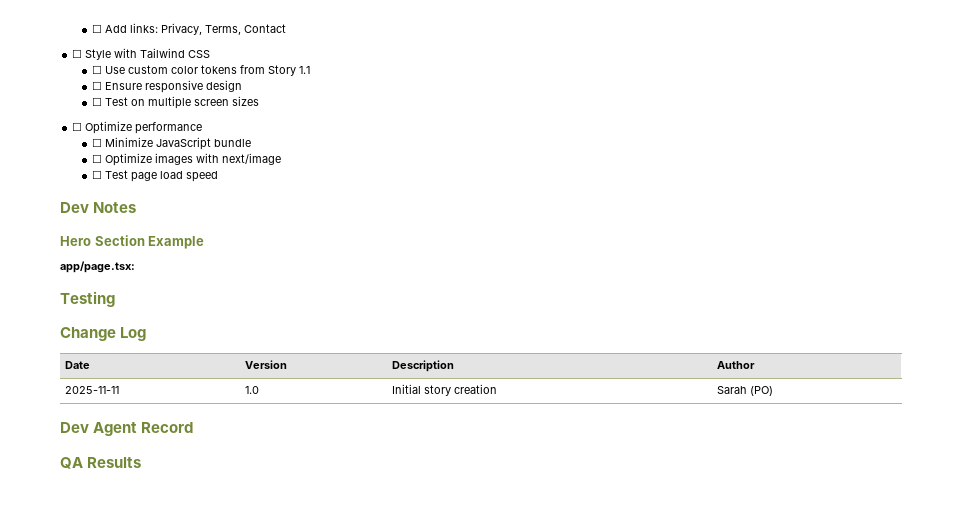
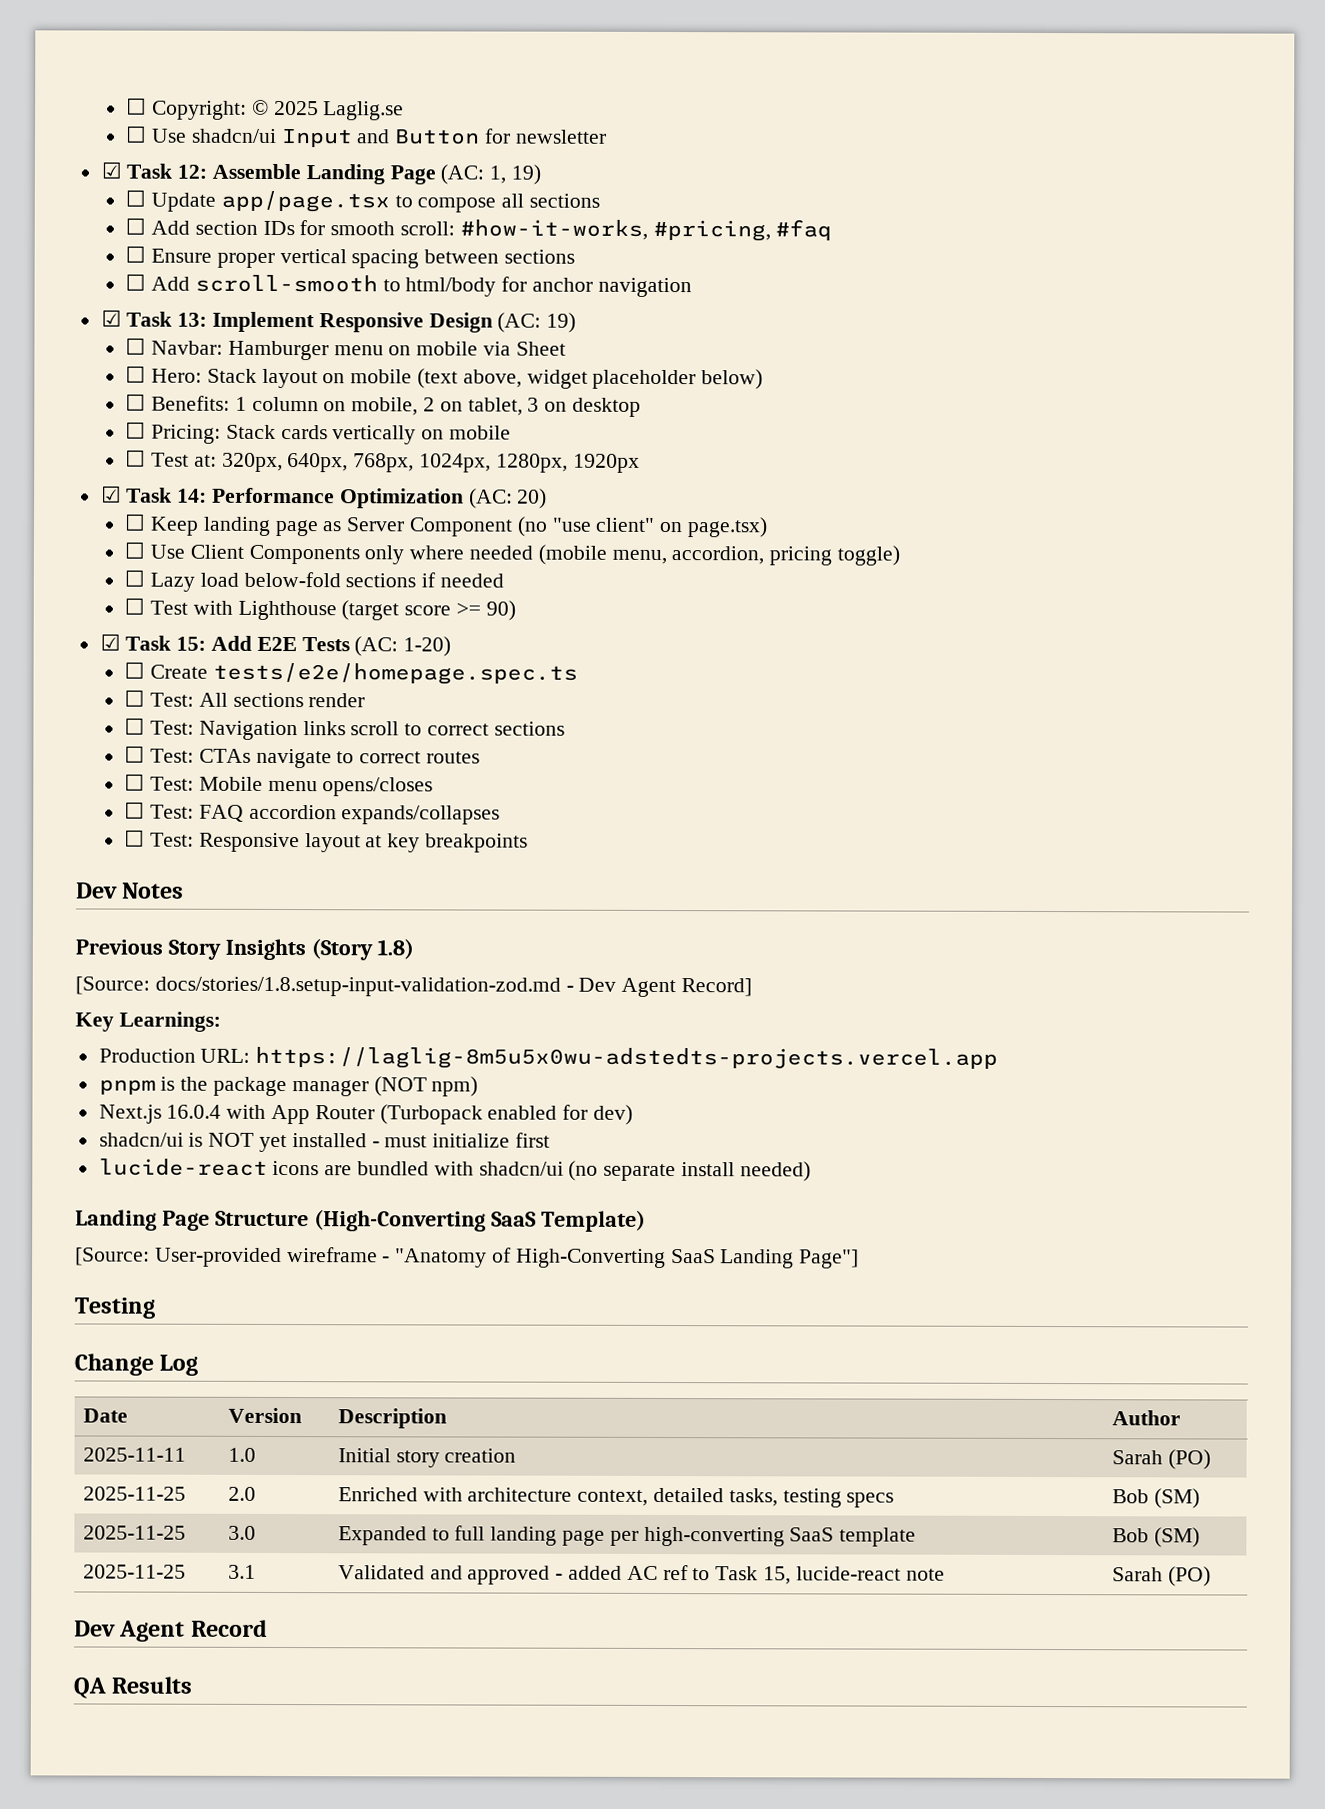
[92,23,287,35] [72,48,211,60] [92,65,311,76] [92,80,243,93] [92,96,260,109] [72,121,203,134] [92,137,252,150] [92,153,282,166] [92,170,219,182] [60,202,137,213] [60,235,205,249] [60,261,135,273] ☐ Add links: Privacy, Terms, Contact // ☐ Style with Tailwind CSS // ☐ Use custom color tokens from Story 1.1 // ☐ Ensure responsive design // ☐ Test on multiple screen sizes // ☐ Optimize performance // ☐ Minimize JavaScript bundle // ☐ Optimize images with next/image // ☐ Test page load speed // Dev Notes // Hero Section Example // app/page.tsx: -> [126,97,405,121] [125,125,607,148] [100,161,542,185] [125,189,600,213] [125,217,833,242] [125,245,575,269] [125,273,692,298] [100,309,577,333] [125,337,566,361] [125,365,764,390] [125,393,641,417] [125,421,511,445] [125,449,640,473] [100,485,548,509] [124,513,768,538] [124,541,900,566] [124,569,504,592] [124,597,516,621] [99,633,452,657] [124,661,578,685] [124,689,366,708] [124,717,565,741] [124,745,480,769] [124,773,434,797] [124,801,501,825] [124,829,528,853] [76,882,185,899] [75,938,414,961] [75,976,753,998] [75,1011,221,1032] [98,1046,999,1070] [98,1076,479,1097] [98,1104,634,1125] [98,1132,551,1153] [98,1158,811,1182] [75,1209,646,1232] [75,1247,860,1269] ☐ Copyright: © 2025 Laglig.se // ☐ Use shadcn/ui Input and Button for newsletter // ☑ Task 12: Assemble Landing Page (AC: 1, 19) // ☐ Update app/page.tsx to compose all sections // ☐ Add section IDs for smooth scroll: #how-it-works, #pricing, #faq // ☐ Ensure proper vertical spacing between sections // ☐ Add scroll-smooth to html/body for anchor navigation // ☑ Task 13: Implement Responsive Design (AC: 19) // ☐ Navbar: Hamburger menu on mobile via Sheet // ☐ Hero: Stack layout on mobile (text above, widget placeholder below) // ☐ Benefits: 1 column on mobile, 2 on tablet, 3 on desktop // ☐ Pricing: Stack cards vertically on mobile // ☐ Test at: 320px, 640px, 768px, 1024px, 1280px, 1920px // ☑ Task 14: Performance Optimization (AC: 20) // ☐ Keep landing page as Server Component (no "use client" on page.tsx) // ☐ Use Client Components only where needed (mobile menu, accordion, pricing toggle) // ☐ Lazy load below-fold sections if needed // ☐ Test with Lighthouse (target score >= 90) // ☑ Task 15: Add E2E Tests (AC: 1-20) // ☐ Create tests/e2e/homepage.spec.ts // ☐ Test: All sections render // ☐ Test: Navigation links scroll to correct sections // ☐ Test: CTAs navigate to correct routes // ☐ Test: Mobile menu opens/closes // ☐ Test: FAQ accordion expands/collapses // ☐ Test: Responsive layout at key breakpoints // Dev Notes // Previous Story Insights (Story 1.8) // [Source: docs/stories/1.8.setup-input-validation-zod.md - Dev Agent Record] // Key Learnings: // Production URL: https://laglig-8m5u5x0wu-adstedts-projects.vercel.app // pnpm is the package manager (NOT npm) // Next.js 16.0.4 with App Router (Turbopack enabled for dev) // shadcn/ui is NOT yet installed - must initialize first // lucide-react icons are bundled with shadcn/ui (no separate install needed) // Landing Page Structure (High-Converting SaaS Template) // [Source: User-provided wireframe - "Anatomy of High-Converting SaaS Landing Page"]
(774, 391) none -> [82,1486,186,1501] [227,1486,256,1501] [337,1487,895,1508] [1111,1488,1200,1509] [82,1525,186,1540] [227,1525,256,1540] [337,1525,917,1547] [1111,1527,1200,1548] [82,1564,186,1579] [227,1564,256,1579] [337,1565,945,1585] [1111,1566,1211,1587] // 2025-11-25 | 2.0 | Enriched with architecture context, detailed tasks, testing specs | Bob (SM) // 2025-11-25 | 3.0 | Expanded to full landing page per high-converting SaaS template | Bob (SM) // 2025-11-25 | 3.1 | Validated and approved - added AC ref to Task 15, lucide-react note | Sarah (PO)

